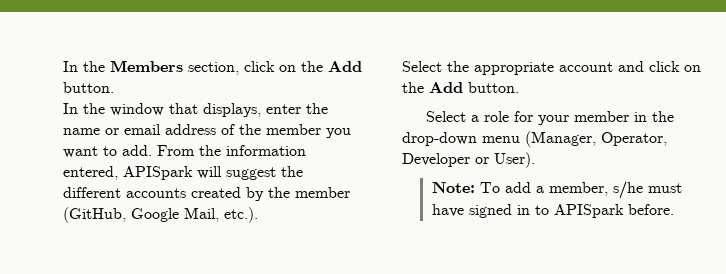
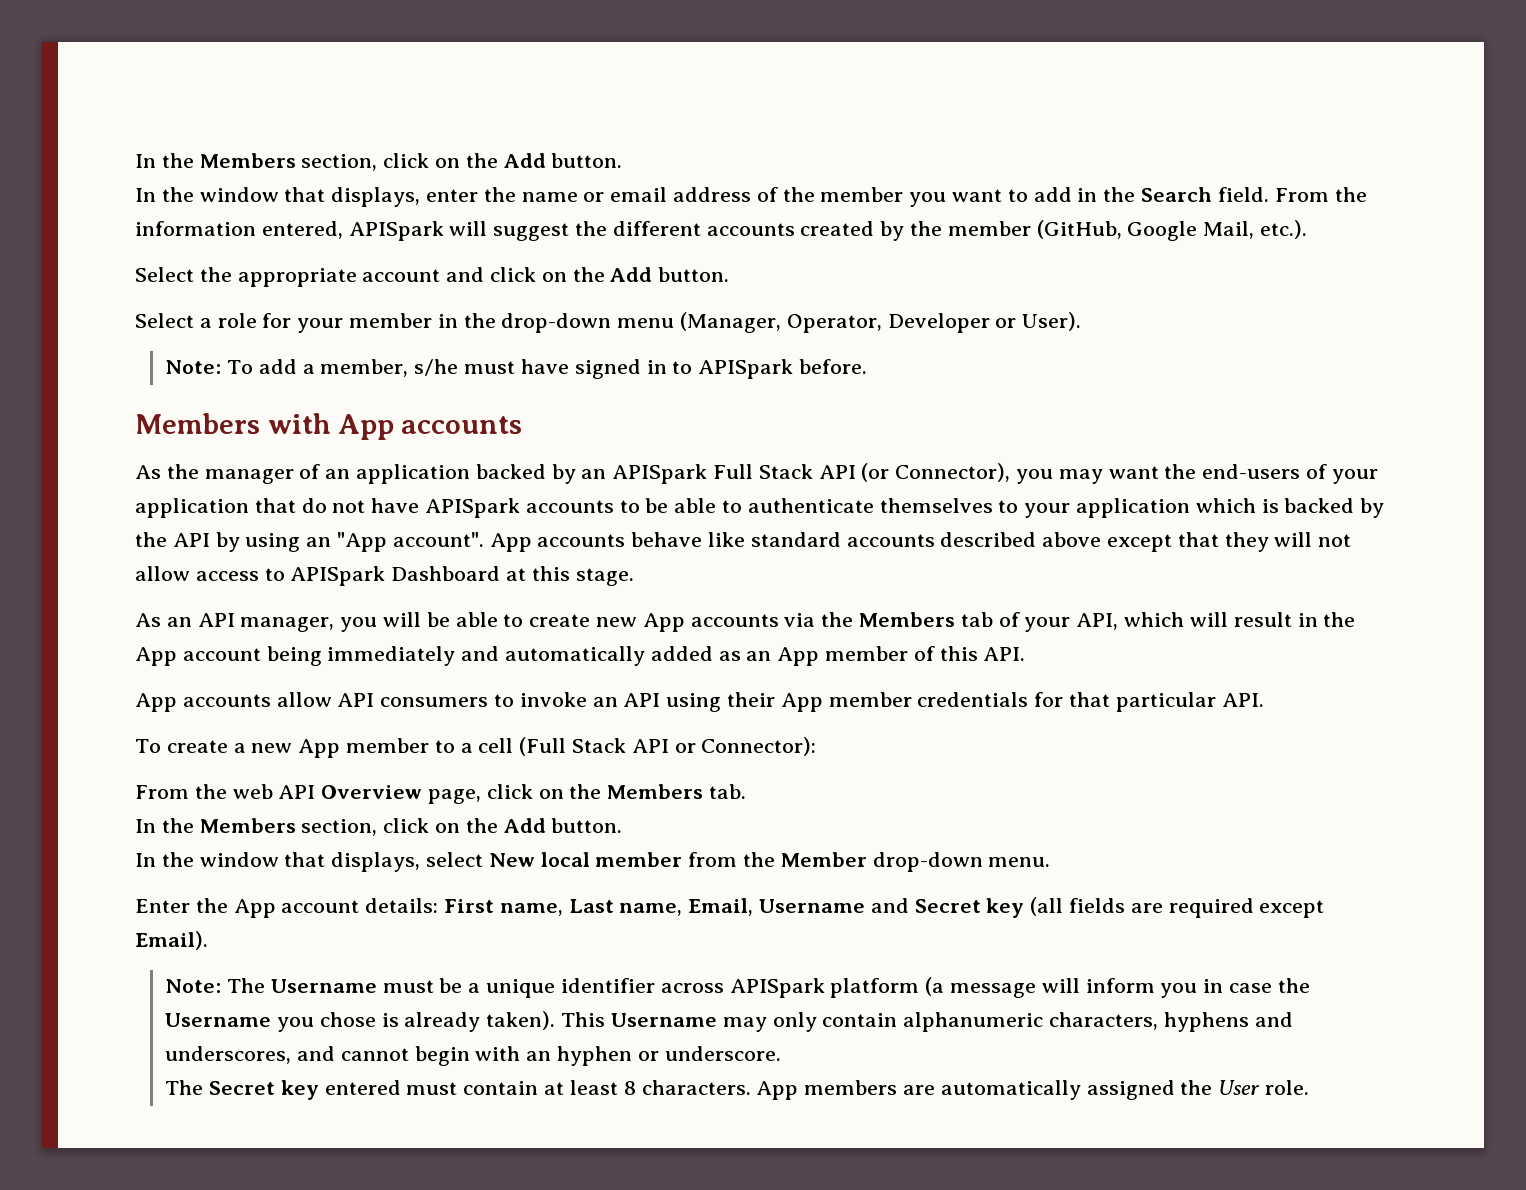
[122,145,152,156] add. -> [1033,187,1269,202] add in the Search field.
(674, 209) none -> [135,413,523,440] [135,463,1378,484] [135,498,1385,518] [135,532,1352,552] [135,566,634,586] [135,612,1356,632] [135,646,1026,666] [135,692,1264,712] [135,737,817,758] [135,784,747,804] [135,818,623,836] [135,852,1051,872] [135,897,1325,918] [135,931,208,950] [165,977,1310,998] [165,1011,1293,1032] [165,1046,781,1066] [165,1080,1309,1100] // Members with App accounts // As the manager of an application backed by an APISpark Full Stack API (or Connector), you may want the end-users of your application that do not have APISpark accounts to be able to authenticate themselves to your application which is backed by the API by using an "App account". App accounts behave like standard accounts described above except that they will not allow access to APISpark Dashboard at this stage. // As an API manager, you will be able to create new App accounts via the Members tab of your API, which will result in the App account being immediately and automatically added as an App member of this API. // App accounts allow API consumers to invoke an API using their App member credentials for that particular API. // To create a new App member to a cell (Full Stack API or Connector): // From the web API Overview page, click on the Members tab. // In the Members section, click on the Add button. // In the window that displays, select New local member from the Member drop-down menu. // Enter the App account details: First name, Last name, Email, Username and Secret key (all fields are required except Email). // Note: The Username must be a unique identifier across APISpark platform (a message will inform you in case the Username you chose is already taken). This Username may only contain alphanumeric characters, hyphens and underscores, and cannot begin with an hyphen or underscore. // The Secret key entered must contain at least 8 characters. App members are automatically assigned the User role.

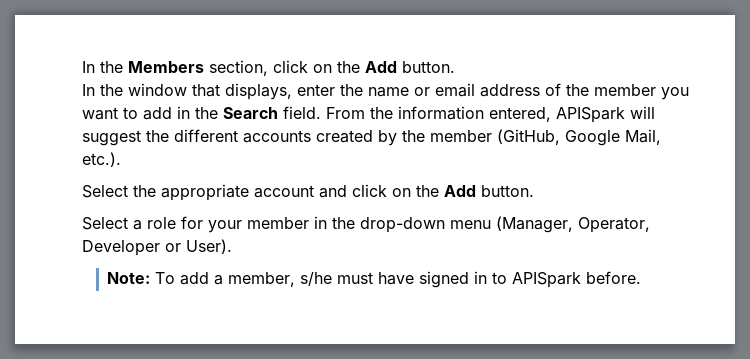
[135,413,523,440] [135,463,1378,484] [135,498,1385,518] [135,532,1352,552] [135,566,634,586] [135,612,1356,632] [135,646,1026,666] [135,692,1264,712] [135,737,817,758] [135,784,747,804] [135,818,623,836] [135,852,1051,872] [135,897,1325,918] [135,931,208,950] [165,977,1310,998] [165,1011,1293,1032] [165,1046,781,1066] [165,1080,1309,1100] // Members with App accounts // As the manager of an application backed by an APISpark Full Stack API (or Connector), you may want the end-users of your application that do not have APISpark accounts to be able to authenticate themselves to your application which is backed by the API by using an "App account". App accounts behave like standard accounts described above except that they will not allow access to APISpark Dashboard at this stage. // As an API manager, you will be able to create new App accounts via the Members tab of your API, which will result in the App account being immediately and automatically added as an App member of this API. // App accounts allow API consumers to invoke an API using their App member credentials for that particular API. // To create a new App member to a cell (Full Stack API or Connector): // From the web API Overview page, click on the Members tab. // In the Members section, click on the Add button. // In the window that displays, select New local member from the Member drop-down menu. // Enter the App account details: First name, Last name, Email, Username and Secret key (all fields are required except Email). // Note: The Username must be a unique identifier across APISpark platform (a message will inform you in case the Username you chose is already taken). This Username may only contain alphanumeric characters, hyphens and underscores, and cannot begin with an hyphen or underscore. // The Secret key entered must contain at least 8 characters. App members are automatically assigned the User role. -> (642, 277) none

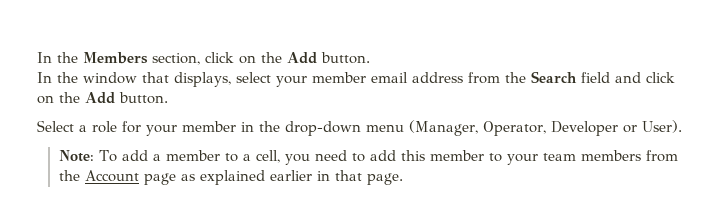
[297,83,689,100] [82,106,655,123] [82,129,661,146] [82,152,121,167] [82,184,314,201] enter the name or email address of the member you want to add in the Search field. From the information entered, APISpark will suggest the different accounts created by the member (GitHub, Google Mail, etc.). // Select the appropriate account -> [236,71,610,87] select your member email address from the Search field
[228,271,642,288] member, s/he must have signed in to APISpark before. -> [165,150,678,165] [58,170,403,185] member to a cell, you need to add this member to your team members from the Account page as explained earlier in that page.

